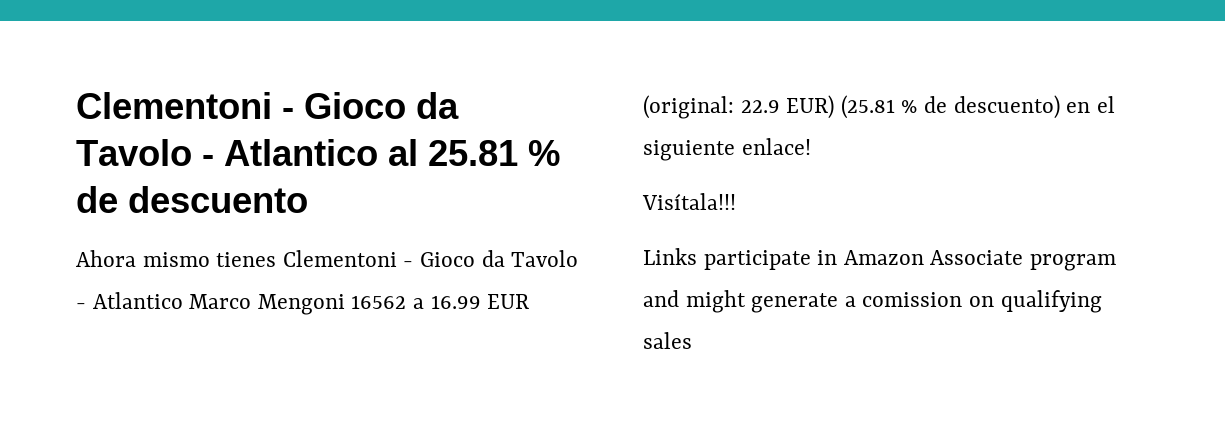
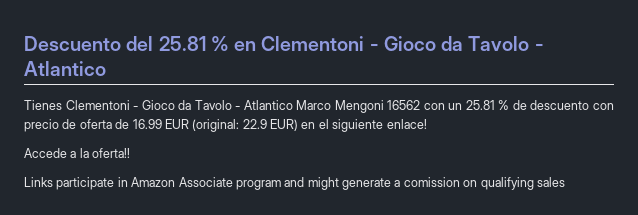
[76,92,459,119] [76,139,560,166] [76,186,308,213] [76,250,277,267] Clementoni - Gioco da Tavolo - Atlantico al 25.81 % de descuento // Ahora mismo tienes -> [24,36,544,51] [24,61,106,76] [24,100,62,110] Descuento del 25.81 % en Clementoni - Gioco da Tavolo - Atlantico // Tienes
[413,298,425,309] a -> [423,100,614,110] [24,119,130,132] con un 25.81 % de descuento con precio de oferta de
[840,95,1060,119] (25.81 % de descuento) -> (298, 125) none
[642,193,736,210] Visítala!!! -> [24,148,131,158] Accede a la oferta!!

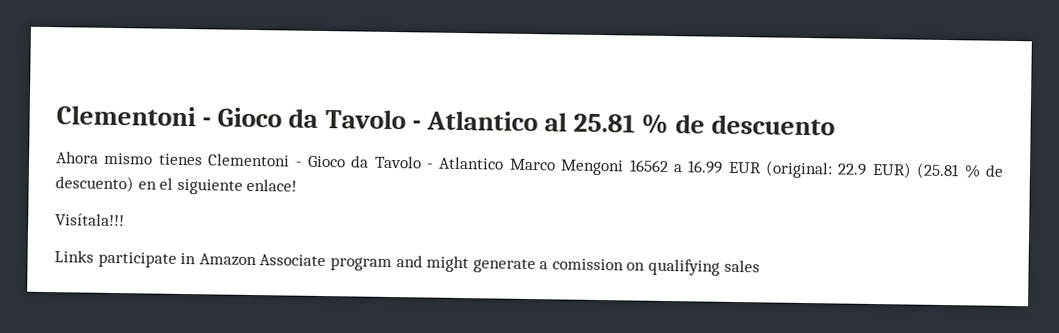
[24,36,544,51] [24,61,106,76] [24,100,62,110] Descuento del 25.81 % en Clementoni - Gioco da Tavolo - Atlantico // Tienes -> [56,105,835,136] [55,151,203,166] Clementoni - Gioco da Tavolo - Atlantico al 25.81 % de descuento // Ahora mismo tienes
[423,100,614,110] [24,119,130,132] con un 25.81 % de descuento con precio de oferta de -> [672,164,683,173] a
(298, 125) none -> [916,162,1005,180] [55,175,134,193] (25.81 % de descuento)
[24,148,131,158] Accede a la oferta!! -> [55,213,125,227] Visítala!!!

